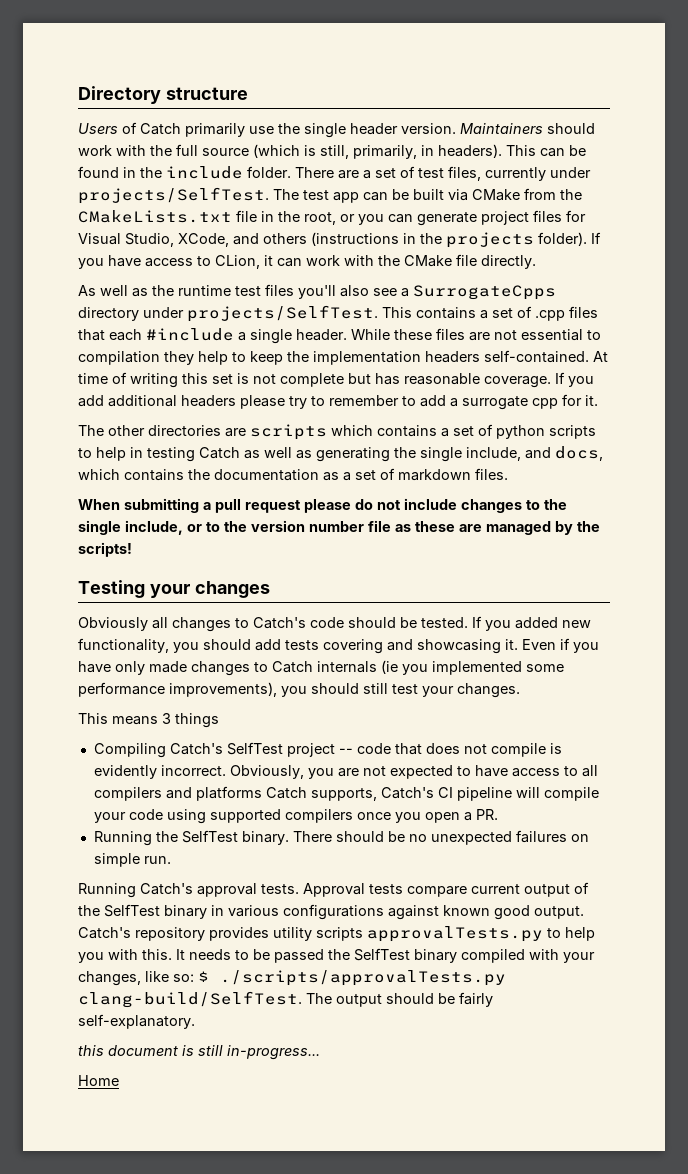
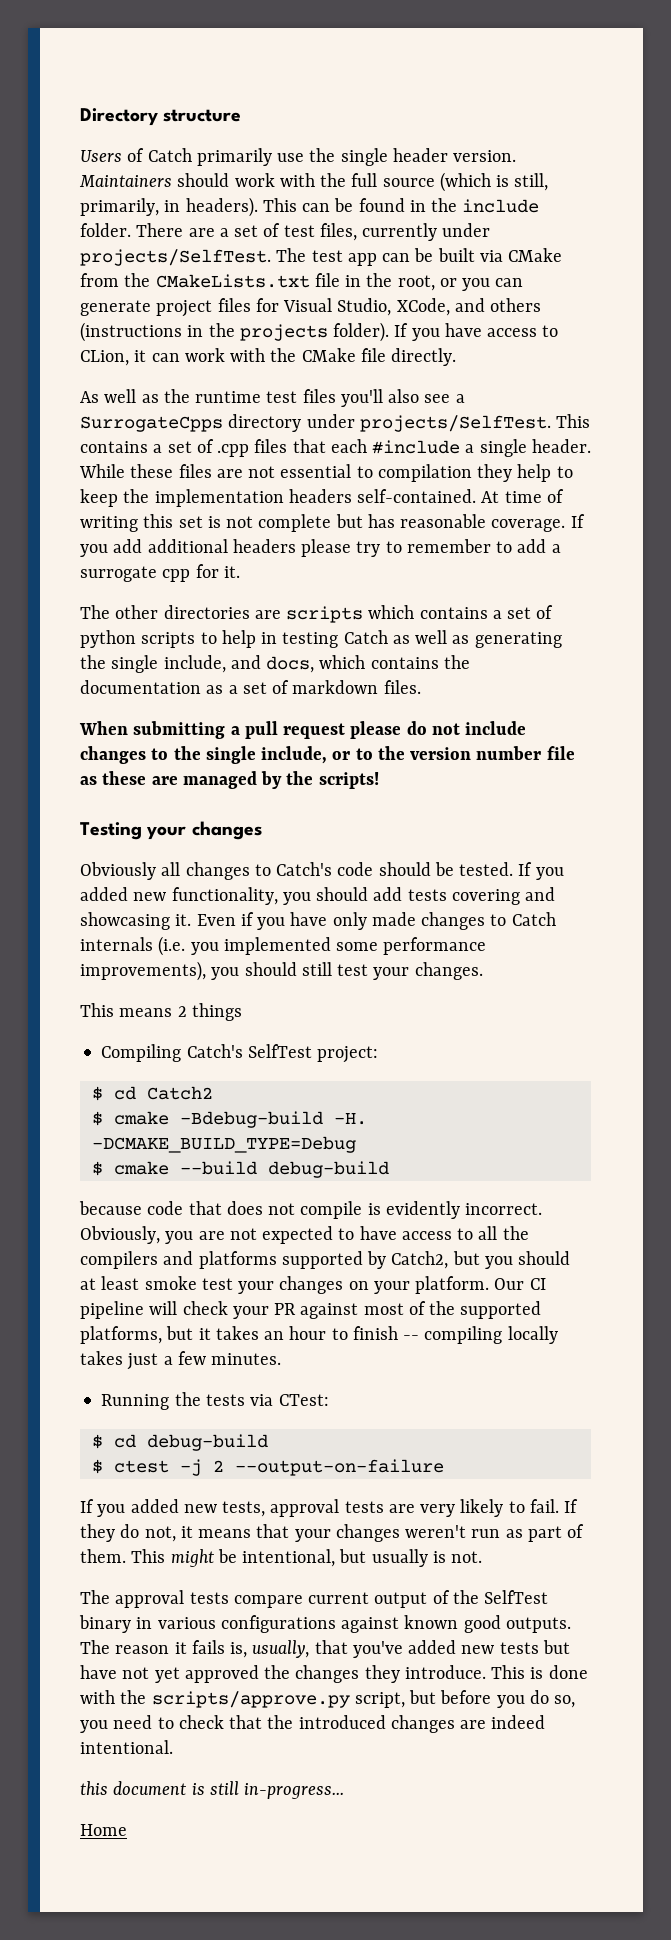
[381,660,398,674] (ie -> [158,936,186,956] (i.e.
[162,713,171,724] 3 -> [177,1006,187,1017] 2
[286,743,353,757] project -- -> [317,1046,379,1063] [91,1086,213,1101] [91,1111,367,1128] [91,1136,356,1153] [91,1161,389,1178] [79,1201,142,1215] project: // $ cd Catch2 // $ cmake -Bdebug-build -H. -DCMAKE_BUILD_TYPE=Debug // $ cmake --build debug-build // because
(598, 771) none -> [502,1226,529,1240] the
[265,787,599,801] [93,809,498,824] [93,830,589,846] [93,853,171,867] [78,883,365,898] Catch supports, Catch's CI pipeline will compile your code using supported compilers once you open a PR. // Running the SelfTest binary. There should be no unexpected failures on simple run. // Running Catch's approval tests. Approval -> [281,1251,571,1269] [80,1276,546,1294] [80,1301,542,1319] [80,1326,558,1344] [80,1351,282,1370] [101,1392,329,1410] [91,1434,268,1451] [91,1459,444,1476] [80,1499,579,1517] [80,1524,585,1542] [80,1549,483,1567] [80,1590,185,1608] supported by Catch2, but you should at least smoke test your changes on your platform. Our CI pipeline will check your PR against most of the supported platforms, but it takes an hour to finish -- compiling locally takes just a few minutes. // Running the tests via CTest: // $ cd debug-build // $ ctest -j 2 --output-on-failure // If you added new tests, approval tests are very likely to fail. If they do not, it means that your changes weren't run as part of them. This might be intentional, but usually is not. // The approval
[534,906,584,919] [78,926,595,942] [78,948,595,963] [78,970,506,986] [78,991,493,1008] [78,1014,195,1029] output. Catch's repository provides utility scripts approvalTests.py to help you with this. It needs to be passed the SelfTest binary compiled with your changes, like so: $ ./scripts/approvalTests.py clang-build/SelfTest. The output should be fairly self-explanatory. -> [505,1617,571,1633] [80,1640,570,1658] [80,1665,588,1683] [80,1690,576,1708] [80,1715,546,1733] [80,1740,173,1754] outputs. The reason it fails is, usually, that you've added new tests but have not yet approved the changes they introduce. This is done with the scripts/approve.py script, but before you do so, you need to check that the introduced changes are indeed intentional.

